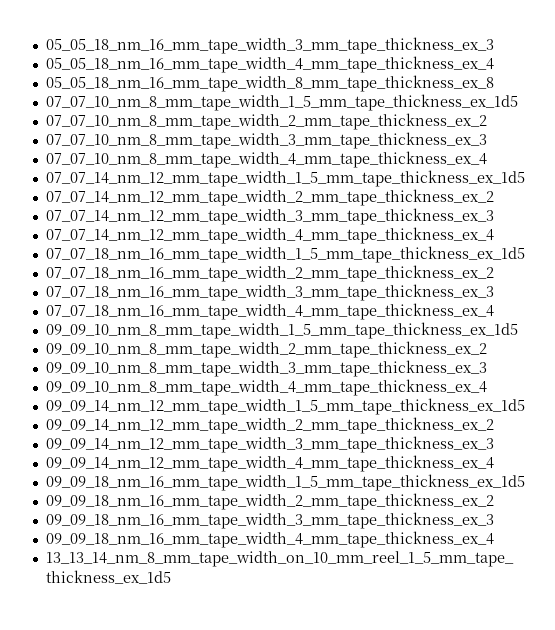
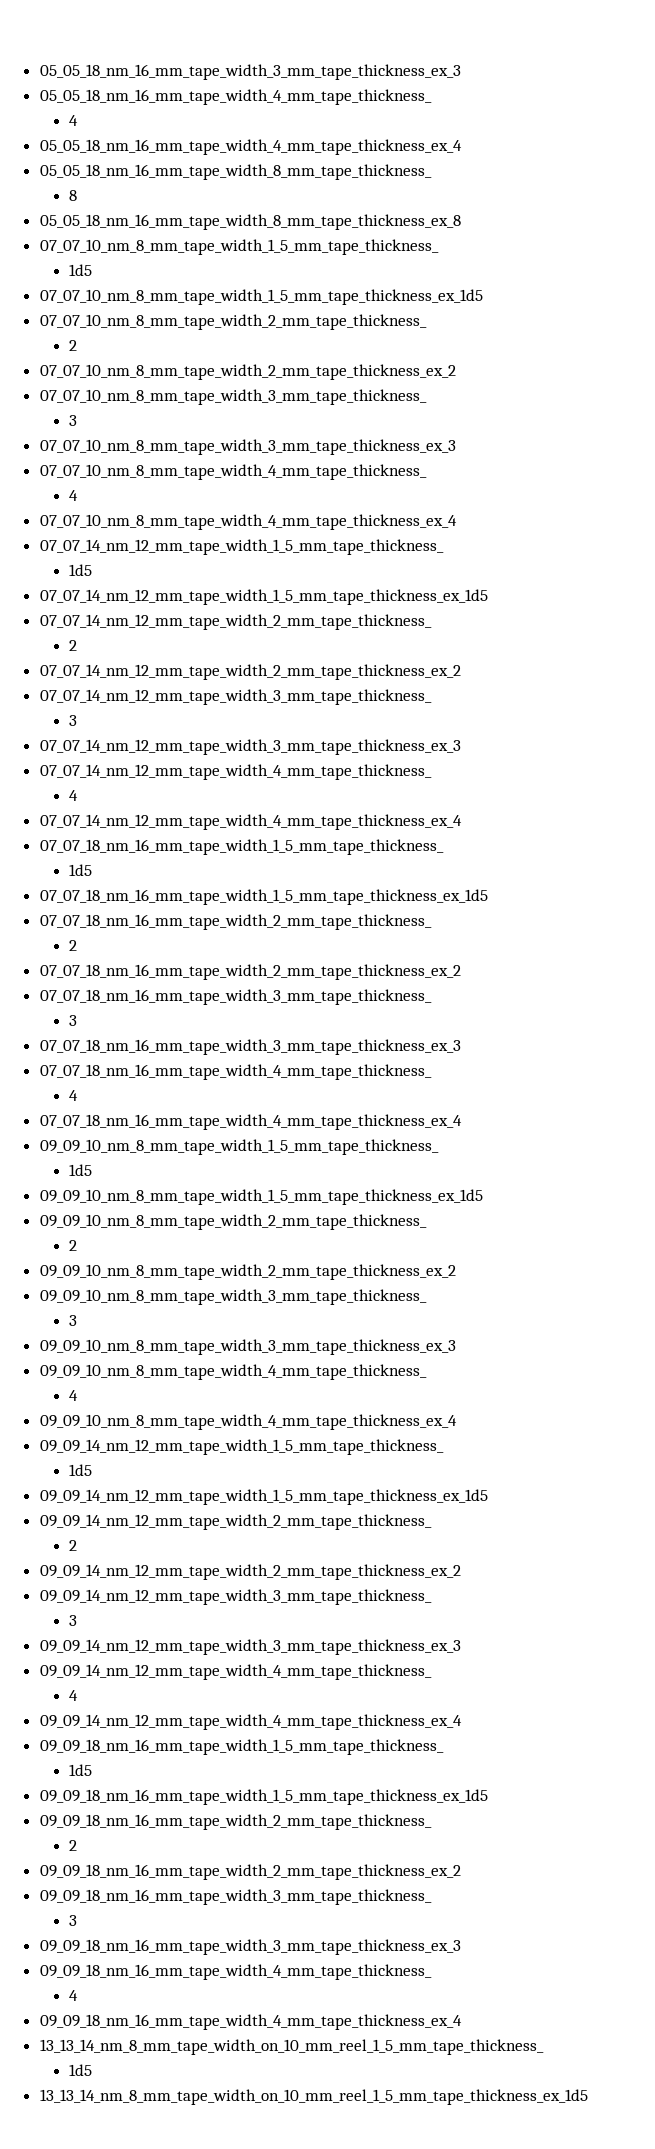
(494, 45) none -> [39,89,432,105] [69,115,79,126] // 05_05_18_nm_16_mm_tape_width_4_mm_tape_thickness_ // 4
(494, 64) none -> [39,164,432,180] [69,190,78,201] // 05_05_18_nm_16_mm_tape_width_8_mm_tape_thickness_ // 8
(494, 83) none -> [39,239,439,255] [69,264,93,276] // 07_07_10_nm_8_mm_tape_width_1_5_mm_tape_thickness_ // 1d5
(518, 102) none -> [39,314,427,330] [69,340,78,351] // 07_07_10_nm_8_mm_tape_width_2_mm_tape_thickness_ // 2
(487, 121) none -> [39,389,427,405] [69,415,78,426] // 07_07_10_nm_8_mm_tape_width_3_mm_tape_thickness_ // 3
(487, 140) none -> [39,464,427,480] [69,490,79,501] // 07_07_10_nm_8_mm_tape_width_4_mm_tape_thickness_ // 4
(487, 159) none -> [39,539,444,555] [69,564,93,576] // 07_07_14_nm_12_mm_tape_width_1_5_mm_tape_thickness_ // 1d5
(525, 178) none -> [39,614,432,630] [69,640,78,651] // 07_07_14_nm_12_mm_tape_width_2_mm_tape_thickness_ // 2
(494, 197) none -> [39,689,432,705] [69,715,78,726] // 07_07_14_nm_12_mm_tape_width_3_mm_tape_thickness_ // 3
(494, 216) none -> [39,764,432,780] [69,790,79,801] // 07_07_14_nm_12_mm_tape_width_4_mm_tape_thickness_ // 4
(494, 235) none -> [39,839,444,855] [69,864,93,876] // 07_07_18_nm_16_mm_tape_width_1_5_mm_tape_thickness_ // 1d5
(525, 254) none -> [39,914,432,930] [69,940,78,951] // 07_07_18_nm_16_mm_tape_width_2_mm_tape_thickness_ // 2
(494, 273) none -> [39,989,432,1005] [69,1015,78,1026] // 07_07_18_nm_16_mm_tape_width_3_mm_tape_thickness_ // 3
(494, 292) none -> [39,1064,432,1080] [69,1090,79,1101] // 07_07_18_nm_16_mm_tape_width_4_mm_tape_thickness_ // 4
(494, 311) none -> [39,1139,439,1155] [69,1164,93,1176] // 09_09_10_nm_8_mm_tape_width_1_5_mm_tape_thickness_ // 1d5
(518, 330) none -> [39,1214,427,1230] [69,1240,78,1251] // 09_09_10_nm_8_mm_tape_width_2_mm_tape_thickness_ // 2
(487, 349) none -> [39,1289,427,1305] [69,1315,78,1326] // 09_09_10_nm_8_mm_tape_width_3_mm_tape_thickness_ // 3
(487, 368) none -> [39,1364,427,1380] [69,1390,79,1401] // 09_09_10_nm_8_mm_tape_width_4_mm_tape_thickness_ // 4
(487, 387) none -> [39,1439,444,1455] [69,1464,93,1476] // 09_09_14_nm_12_mm_tape_width_1_5_mm_tape_thickness_ // 1d5
(525, 406) none -> [39,1514,432,1530] [69,1540,78,1551] // 09_09_14_nm_12_mm_tape_width_2_mm_tape_thickness_ // 2
(494, 425) none -> [39,1589,432,1605] [69,1615,78,1626] // 09_09_14_nm_12_mm_tape_width_3_mm_tape_thickness_ // 3
(494, 444) none -> [39,1664,432,1680] [69,1690,79,1701] // 09_09_14_nm_12_mm_tape_width_4_mm_tape_thickness_ // 4
(494, 463) none -> [39,1739,444,1755] [69,1764,93,1776] // 09_09_18_nm_16_mm_tape_width_1_5_mm_tape_thickness_ // 1d5
(525, 482) none -> [39,1814,432,1830] [69,1840,78,1851] // 09_09_18_nm_16_mm_tape_width_2_mm_tape_thickness_ // 2
(494, 501) none -> [39,1889,432,1905] [69,1915,78,1926] // 09_09_18_nm_16_mm_tape_width_3_mm_tape_thickness_ // 3
(494, 520) none -> [39,1964,432,1980] [69,1990,79,2001] // 09_09_18_nm_16_mm_tape_width_4_mm_tape_thickness_ // 4
(494, 539) none -> [39,2039,544,2055] [69,2064,93,2076] // 13_13_14_nm_8_mm_tape_width_on_10_mm_reel_1_5_mm_tape_thickness_ // 1d5

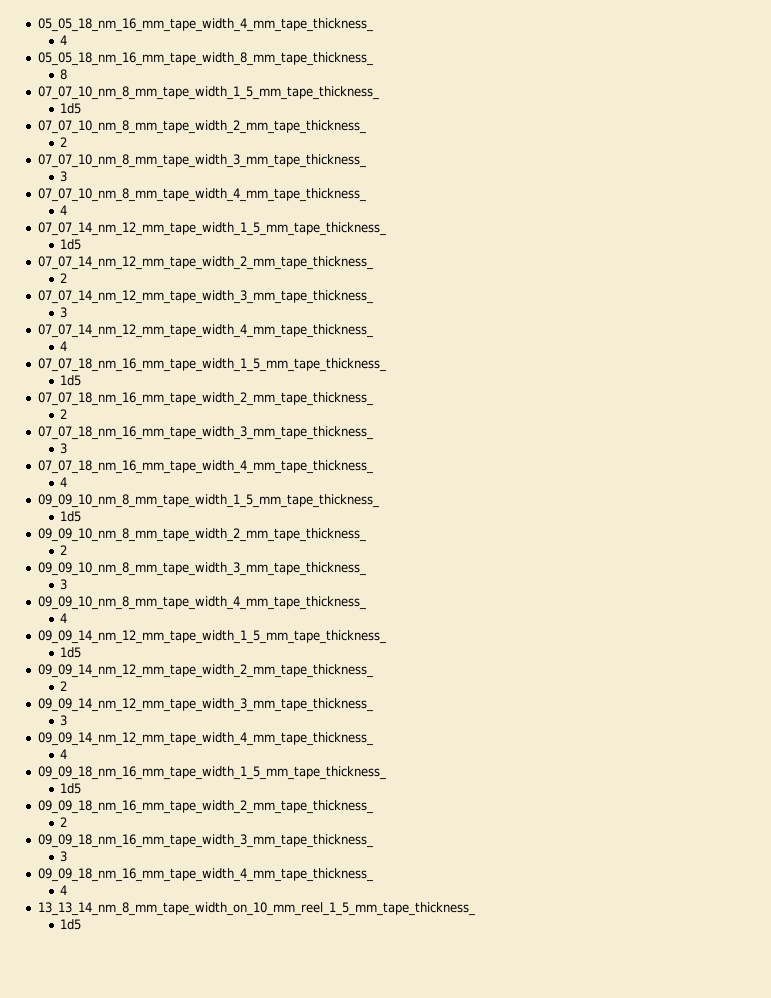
[39,64,461,80] 05_05_18_nm_16_mm_tape_width_3_mm_tape_thickness_ex_3 // -> (37, 25) none
[39,139,462,155] // 05_05_18_nm_16_mm_tape_width_4_mm_tape_thickness_ex_4 -> (67, 40) none
[39,214,461,230] // 05_05_18_nm_16_mm_tape_width_8_mm_tape_thickness_ex_8 -> (67, 74) none
[39,289,483,305] // 07_07_10_nm_8_mm_tape_width_1_5_mm_tape_thickness_ex_1d5 -> (81, 108) none
[39,364,456,380] // 07_07_10_nm_8_mm_tape_width_2_mm_tape_thickness_ex_2 -> (67, 142) none
[39,439,456,455] // 07_07_10_nm_8_mm_tape_width_3_mm_tape_thickness_ex_3 -> (67, 176) none
[39,514,457,530] // 07_07_10_nm_8_mm_tape_width_4_mm_tape_thickness_ex_4 -> (67, 210) none
[39,589,488,605] // 07_07_14_nm_12_mm_tape_width_1_5_mm_tape_thickness_ex_1d5 -> (81, 244) none
[39,664,461,680] // 07_07_14_nm_12_mm_tape_width_2_mm_tape_thickness_ex_2 -> (67, 278) none
[39,739,461,755] // 07_07_14_nm_12_mm_tape_width_3_mm_tape_thickness_ex_3 -> (67, 312) none
[39,814,462,830] // 07_07_14_nm_12_mm_tape_width_4_mm_tape_thickness_ex_4 -> (67, 346) none
[39,889,488,905] // 07_07_18_nm_16_mm_tape_width_1_5_mm_tape_thickness_ex_1d5 -> (81, 380) none
[39,964,461,980] // 07_07_18_nm_16_mm_tape_width_2_mm_tape_thickness_ex_2 -> (67, 414) none
[39,1039,461,1055] // 07_07_18_nm_16_mm_tape_width_3_mm_tape_thickness_ex_3 -> (67, 448) none
[39,1114,462,1130] // 07_07_18_nm_16_mm_tape_width_4_mm_tape_thickness_ex_4 -> (67, 482) none
[39,1189,483,1205] // 09_09_10_nm_8_mm_tape_width_1_5_mm_tape_thickness_ex_1d5 -> (81, 516) none
[39,1264,456,1280] // 09_09_10_nm_8_mm_tape_width_2_mm_tape_thickness_ex_2 -> (67, 550) none
[39,1339,456,1355] // 09_09_10_nm_8_mm_tape_width_3_mm_tape_thickness_ex_3 -> (67, 584) none
[39,1414,457,1430] // 09_09_10_nm_8_mm_tape_width_4_mm_tape_thickness_ex_4 -> (67, 618) none
[39,1489,488,1505] // 09_09_14_nm_12_mm_tape_width_1_5_mm_tape_thickness_ex_1d5 -> (81, 652) none
[39,1564,461,1580] // 09_09_14_nm_12_mm_tape_width_2_mm_tape_thickness_ex_2 -> (67, 686) none
[39,1639,461,1655] // 09_09_14_nm_12_mm_tape_width_3_mm_tape_thickness_ex_3 -> (67, 720) none
[39,1714,462,1730] // 09_09_14_nm_12_mm_tape_width_4_mm_tape_thickness_ex_4 -> (67, 754) none
[39,1789,488,1805] // 09_09_18_nm_16_mm_tape_width_1_5_mm_tape_thickness_ex_1d5 -> (81, 788) none
[39,1864,461,1880] // 09_09_18_nm_16_mm_tape_width_2_mm_tape_thickness_ex_2 -> (67, 822) none
[39,1939,461,1955] // 09_09_18_nm_16_mm_tape_width_3_mm_tape_thickness_ex_3 -> (67, 856) none
[39,2014,462,2030] // 09_09_18_nm_16_mm_tape_width_4_mm_tape_thickness_ex_4 -> (67, 890) none
[39,2089,588,2105] // 13_13_14_nm_8_mm_tape_width_on_10_mm_reel_1_5_mm_tape_thickness_ex_1d5 -> (81, 924) none

